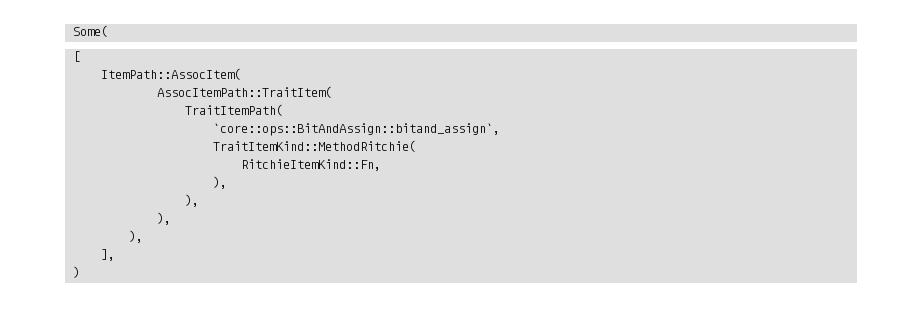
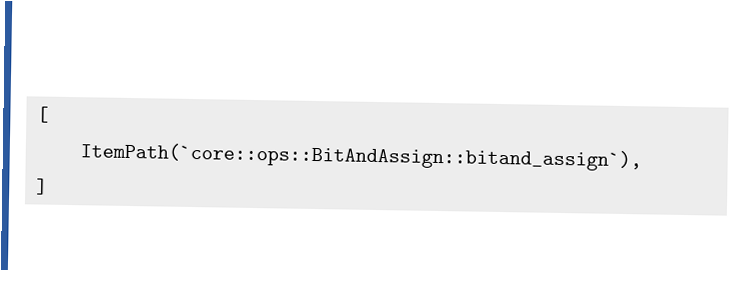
[73,25,109,37] Some( // -> (37, 114) none
[101,68,242,80] [157,86,333,98] [185,104,284,116] [213,123,501,136] [213,140,417,152] [241,159,382,171] [213,176,228,189] [185,194,200,207] [157,212,172,225] [129,230,144,243] [101,249,116,261] [73,266,81,278] ItemPath::AssocItem( // AssocItemPath::TraitItem( // TraitItemPath( // `core::ops::BitAndAssign::bitand_assign`, // TraitItemKind::MethodRitchie( // RitchieItemKind::Fn, // ), // ), // ), // ), // ], // ) -> [80,142,643,172] [36,178,49,195] ItemPath(`core::ops::BitAndAssign::bitand_assign`), // ]

